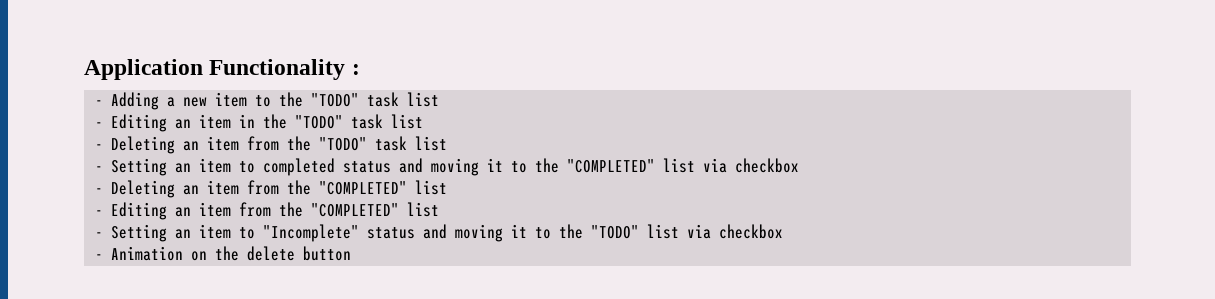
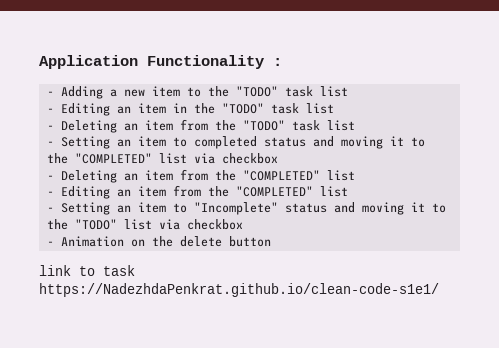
(352, 253) none -> [39,265,135,276] [39,283,439,297] // link to task https://NadezhdaPenkrat.github.io/clean-code-s1e1/

